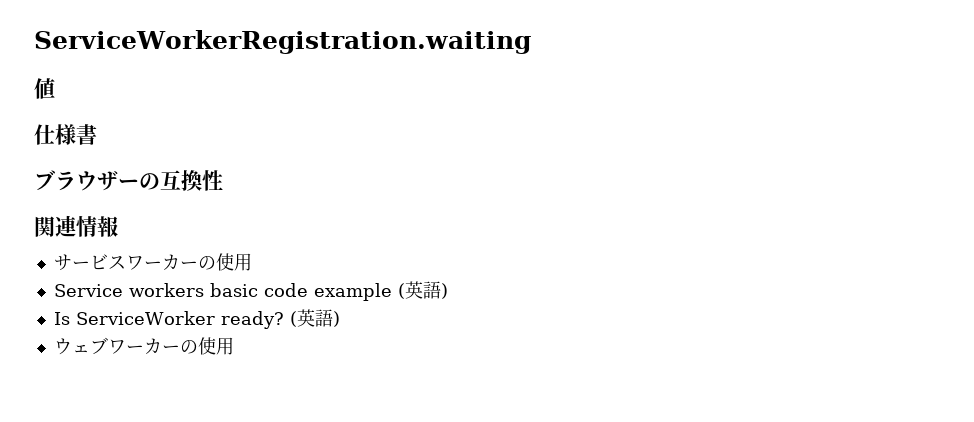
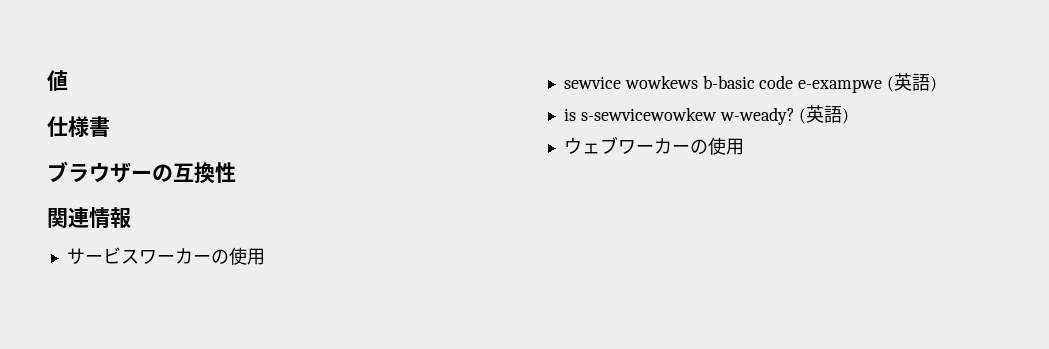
[34,30,531,54] ServiceWorkerRegistration.waiting // -> (47, 80) none
[53,281,448,301] [53,311,284,329] Service workers basic code example (英語) // Is ServiceWorker ready? -> [563,73,938,93] [563,107,795,125] sewvice wowkews b-basic code e-exampwe (英語) // is s-sewvicewowkew w-weady?

